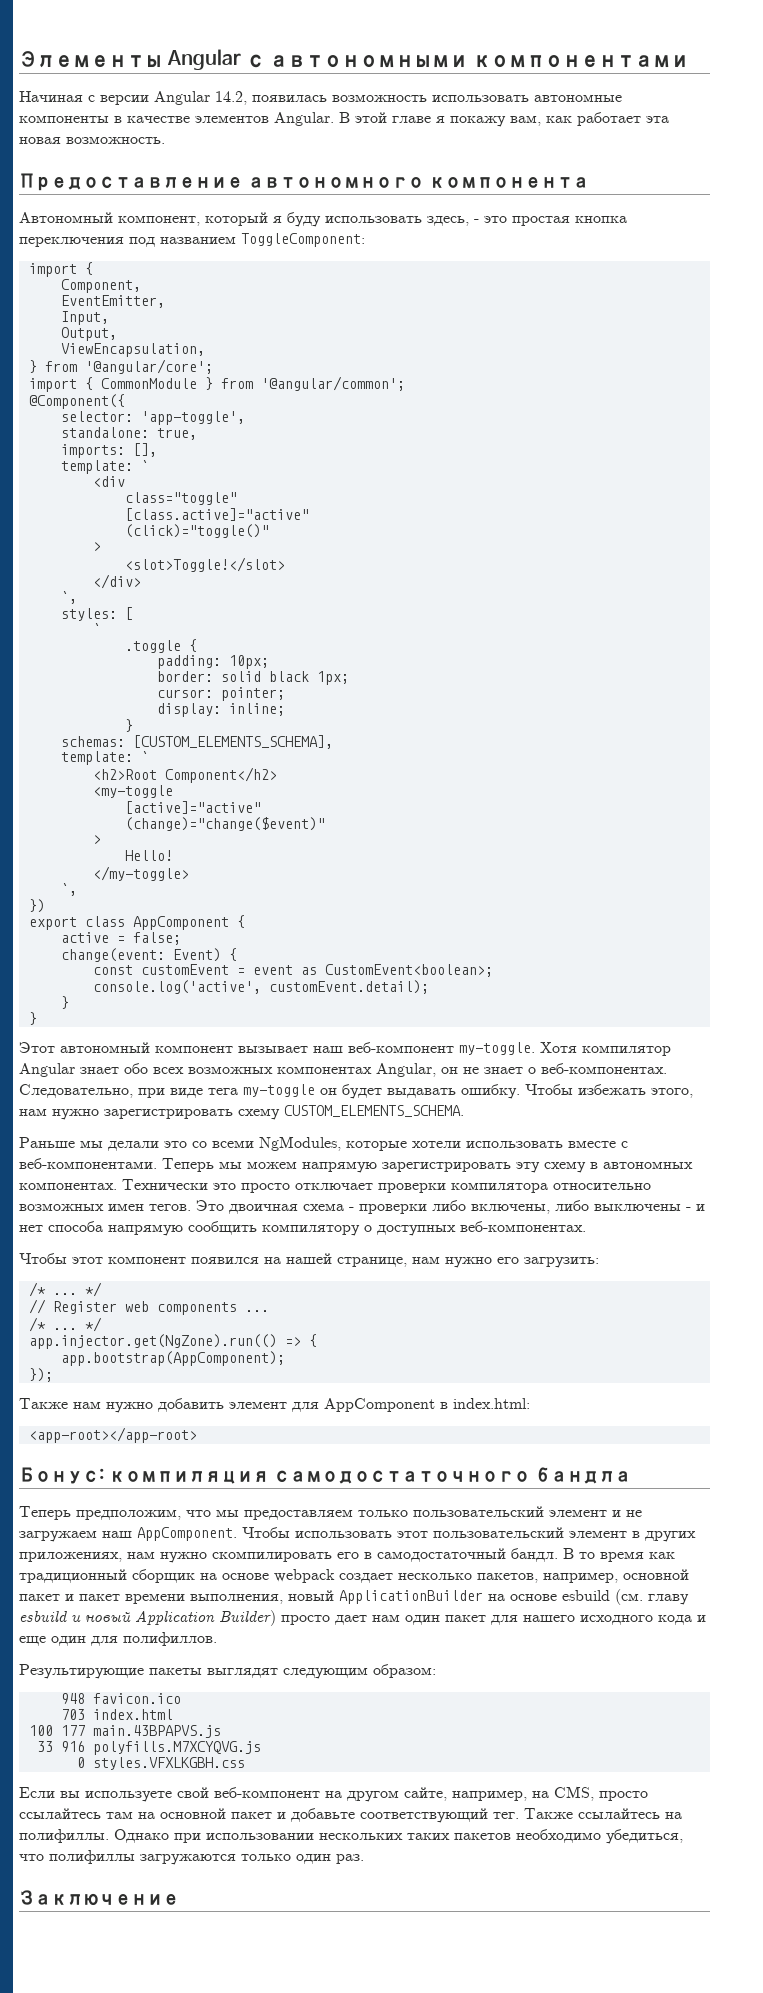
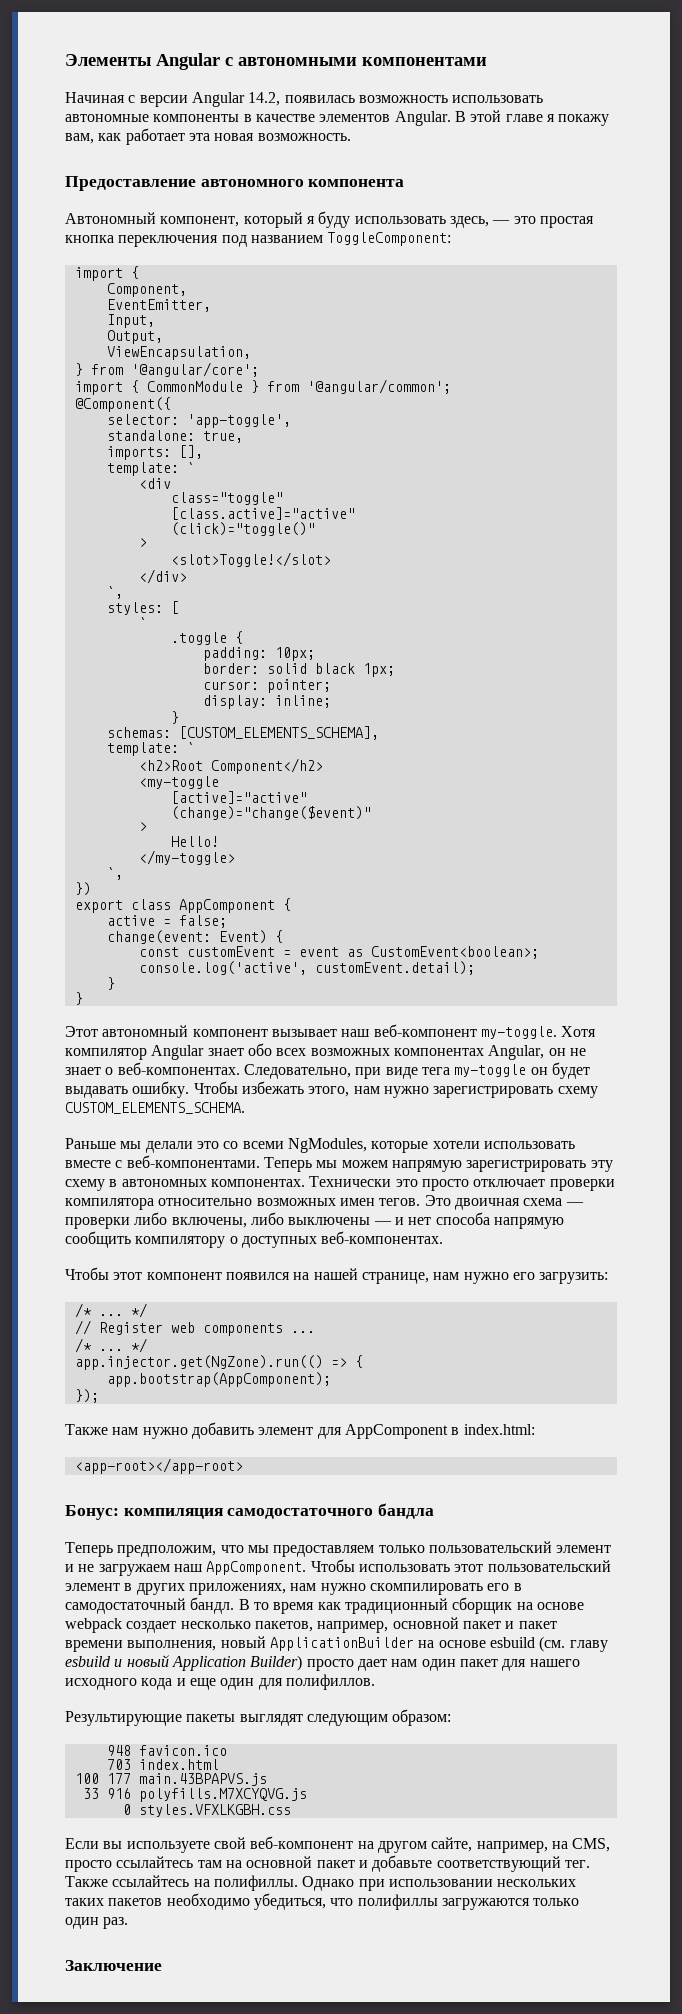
[474,219,479,223] - -> [492,220,511,224] —
[349,1207,354,1211] - -> [565,1202,584,1206] —
[686,1207,691,1211] - -> [373,1221,392,1225] —

